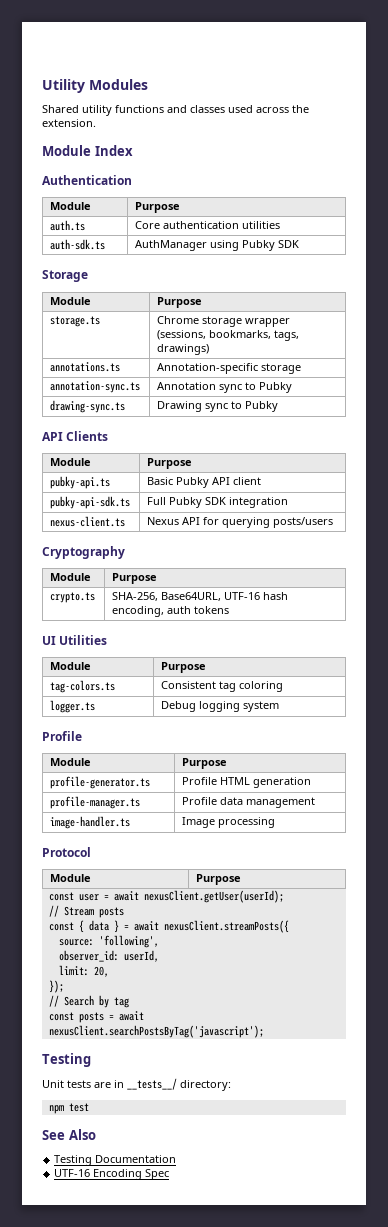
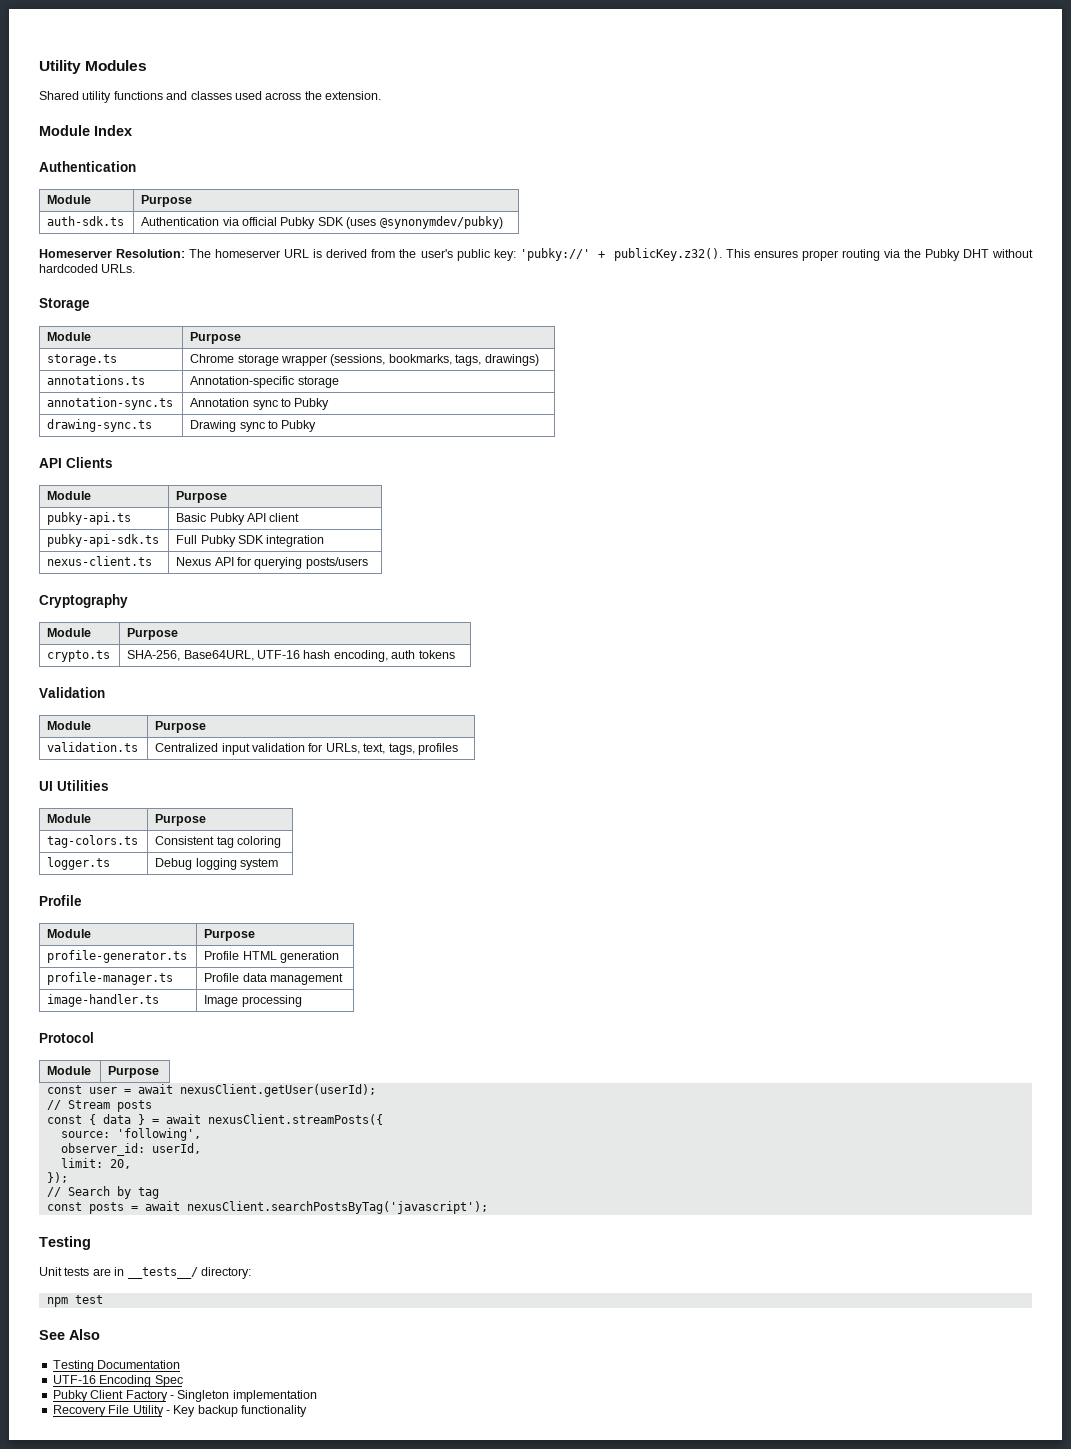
[50,220,86,231] [135,221,281,229] [50,239,106,250] [135,240,300,251] auth.ts | Core authentication utilities // auth-sdk.ts | AuthManager using Pubky SDK -> [47,216,125,226] [141,216,503,229] [39,248,1034,261] [39,264,136,273] auth-sdk.ts | Authentication via official Pubky SDK (uses @synonymdev/pubky) // Homeserver Resolution: The homeserver URL is derived from the user's public key: 'pubky://' + publicKey.z32(). This ensures proper routing via the Pubky DHT without hardcoded URLs.
(230, 610) none -> [39,687,105,698] [47,721,92,730] [155,721,207,733] [47,742,139,752] [155,743,458,755] // Validation // Module | Purpose // validation.ts | Centralized input validation for URLs, text, tags, profiles
(170, 1174) none -> [52,1390,317,1402] [52,1405,307,1417] // Pubky Client Factory - Singleton implementation // Recovery File Utility - Key backup functionality

